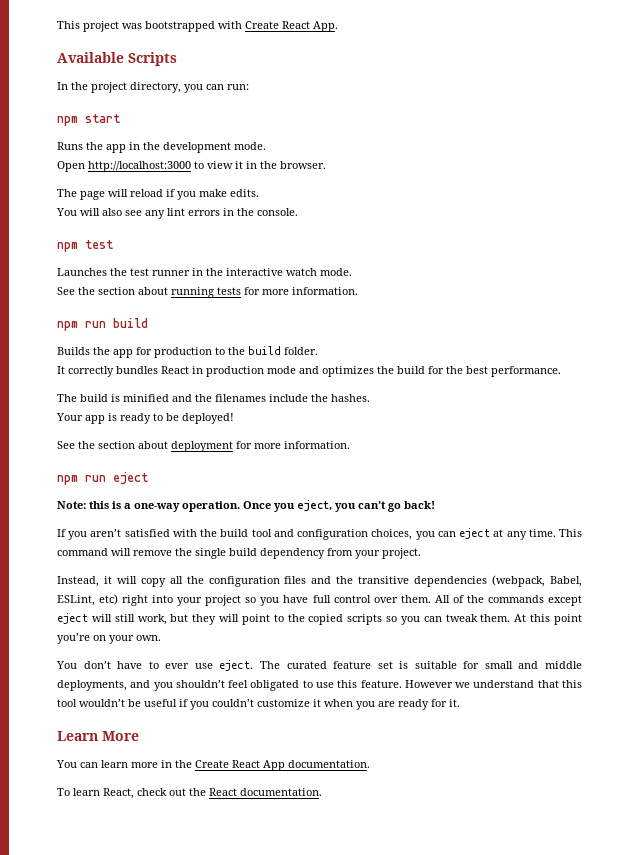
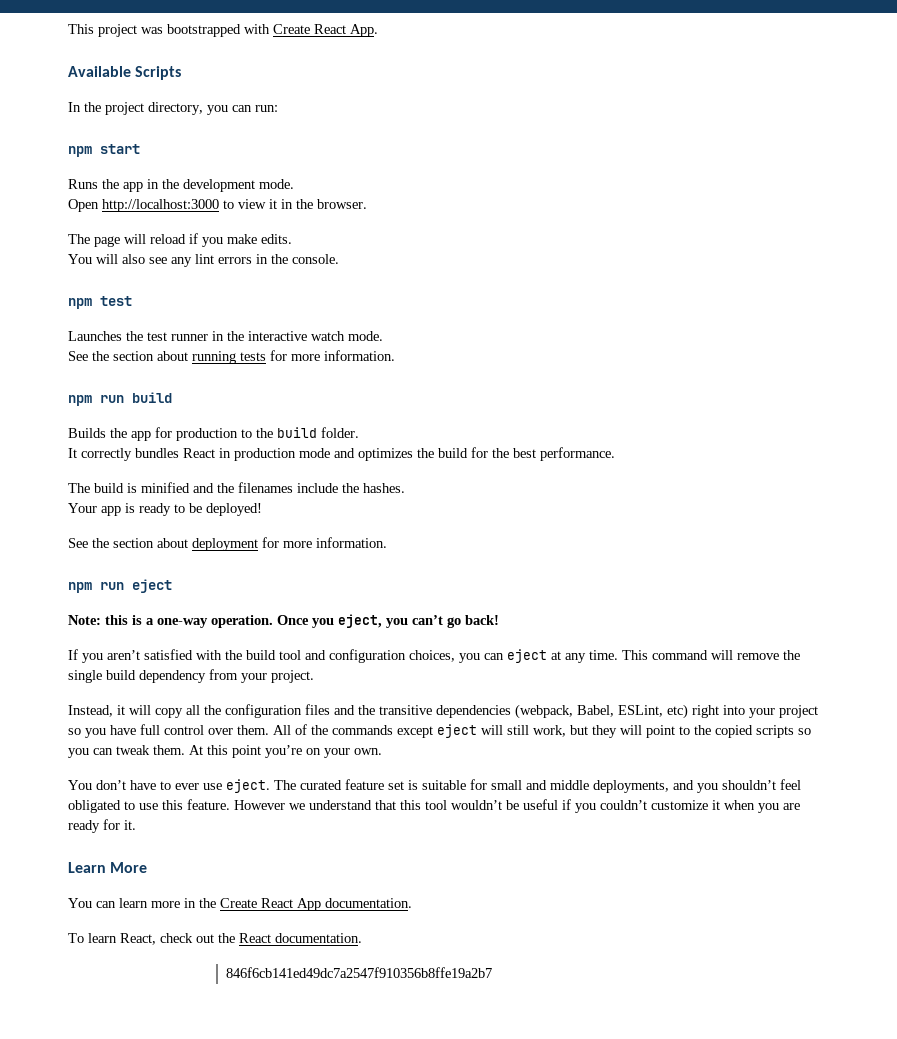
(322, 792) none -> [225,967,492,978] // 846f6cb141ed49dc7a2547f910356b8ffe19a2b7

